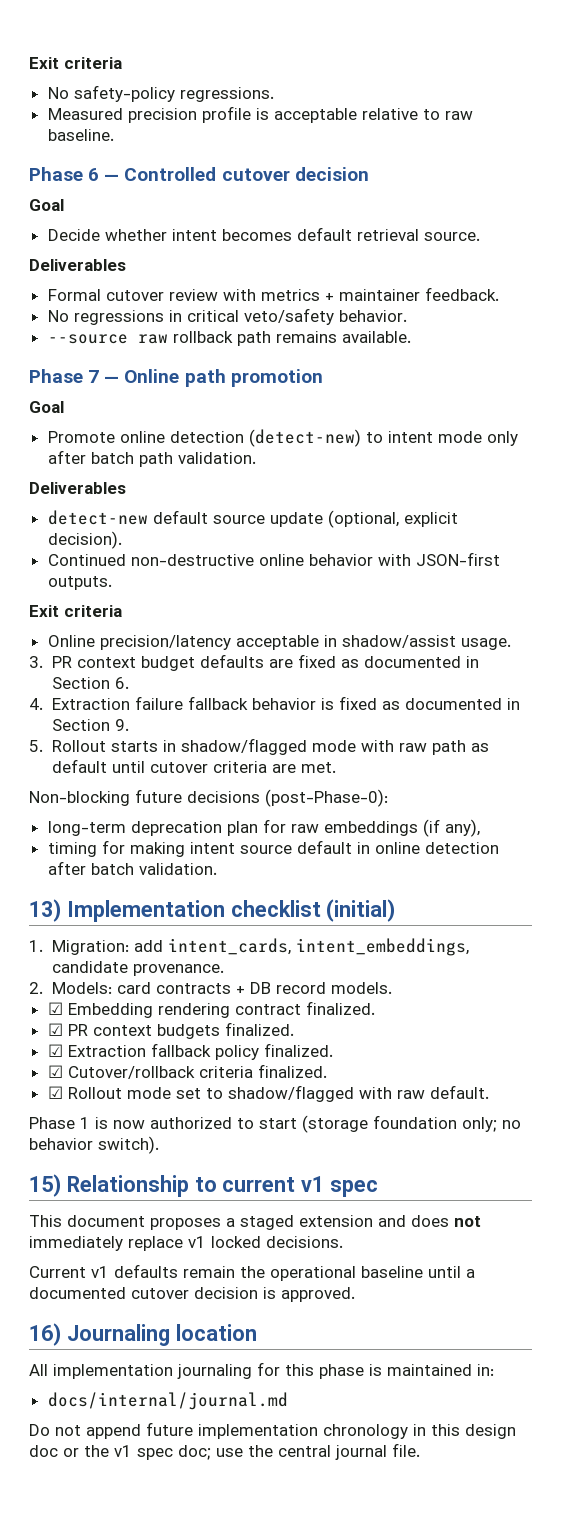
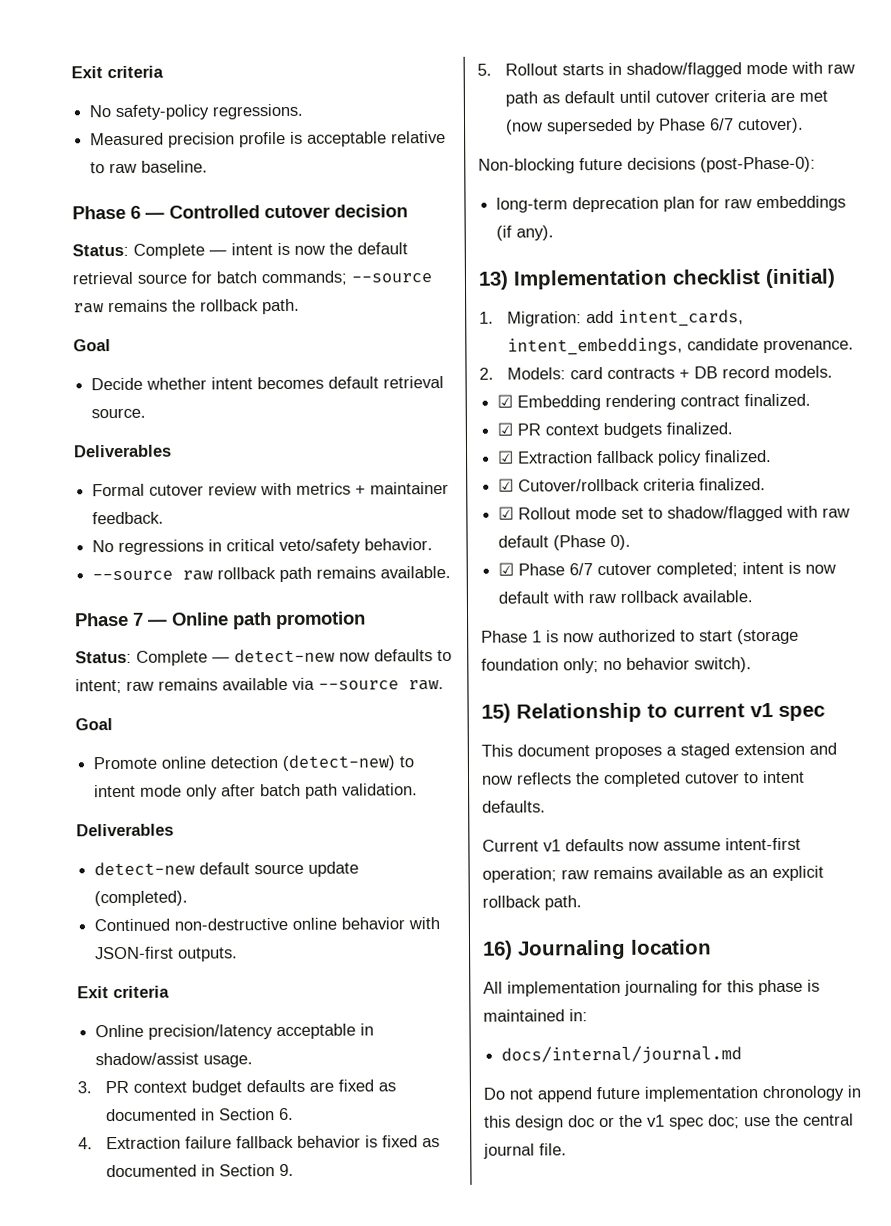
(369, 174) none -> [72,242,408,259] [72,270,432,286] [73,298,300,315] // Status: Complete — intent is now the default retrieval source for batch commands; --source raw remains the rollback path.
(323, 378) none -> [75,648,452,666] [75,677,444,694] // Status: Complete — detect-new now defaults to intent; raw remains available via --source raw.
[327,510,458,528] [47,531,122,549] (optional, explicit decision). -> [94,890,189,907] (completed).
[300,762,336,773] met. -> [798,90,828,102] [504,117,804,135] met (now superseded by Phase 6/7 cutover).
[444,819,480,837] [47,840,499,857] [47,861,217,875] any), // timing for making intent source default in online detection after batch validation. -> [516,225,555,241] any).
[429,1085,489,1099] default. -> [498,534,632,551] [498,561,837,578] [498,590,754,604] default (Phase 0). // ☑ Phase 6/7 cutover completed; intent is now default with raw rollback available.
[411,1215,481,1227] [29,1236,343,1251] [29,1264,475,1281] [29,1287,355,1302] does not immediately replace v1 locked decisions. // Current v1 defaults remain the operational baseline until a documented cutover decision is approved. -> [481,770,805,788] [482,800,546,813] [482,837,801,852] [482,865,824,883] [482,895,582,911] now reflects the completed cutover to intent defaults. // Current v1 defaults now assume intent-first operation; raw remains available as an explicit rollback path.

